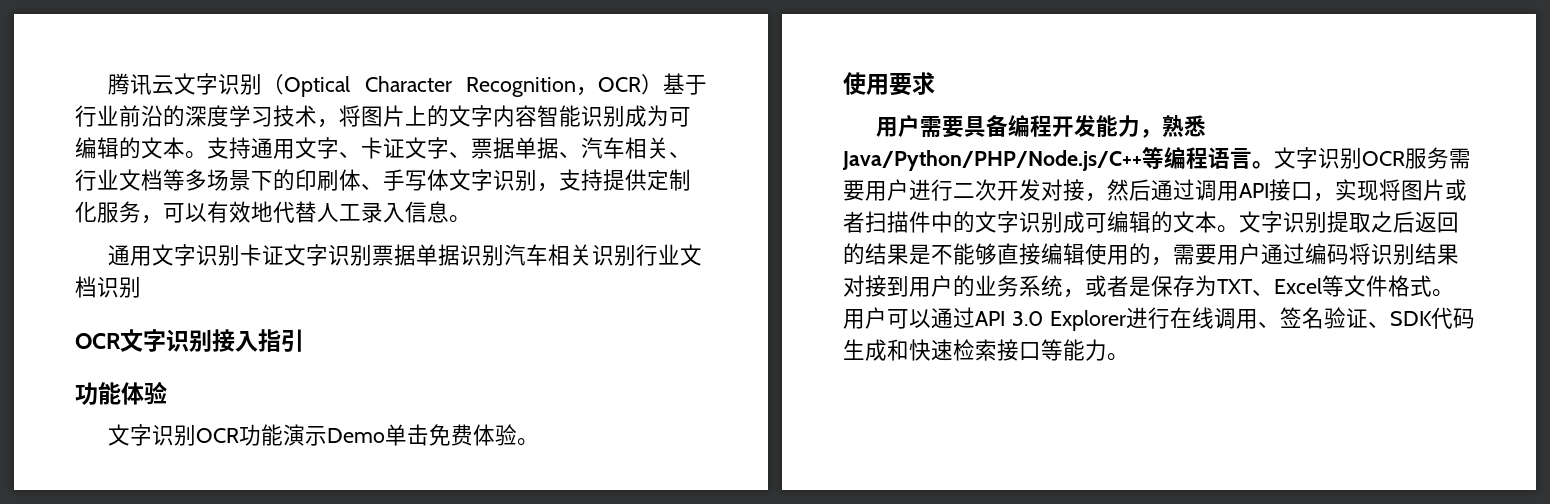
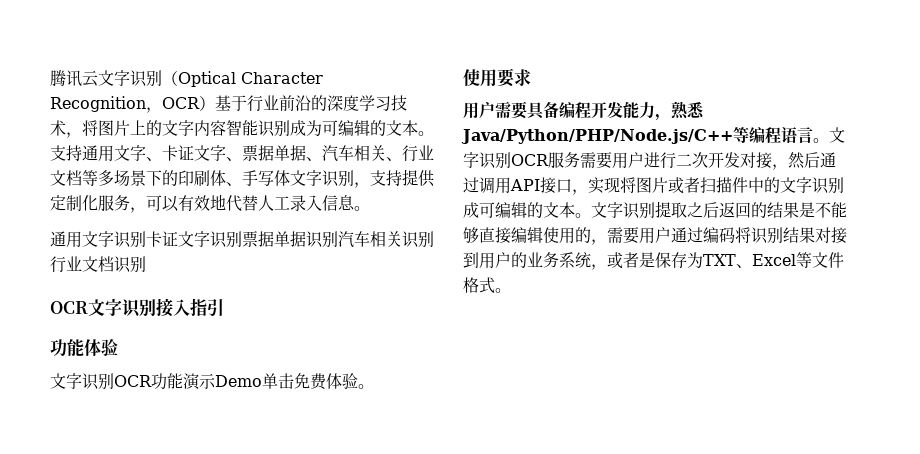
[843,307,1475,331] [843,339,1129,361] 用户可以通过API 3.0 Explorer进行在线调用、签名验证、SDK代码生成和快速检索接口等能力。 -> (511, 290) none

